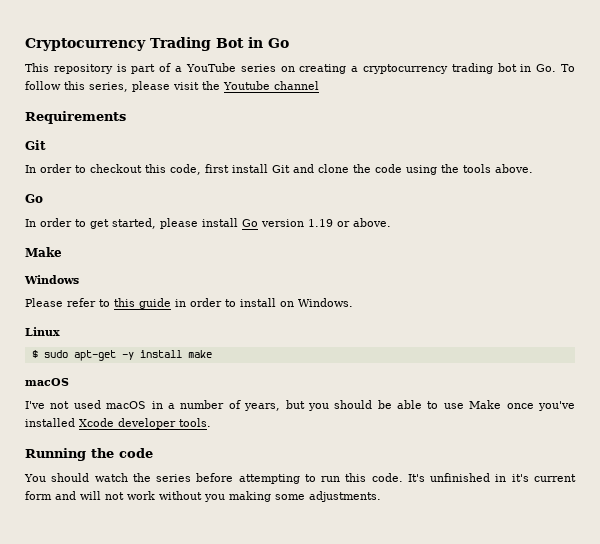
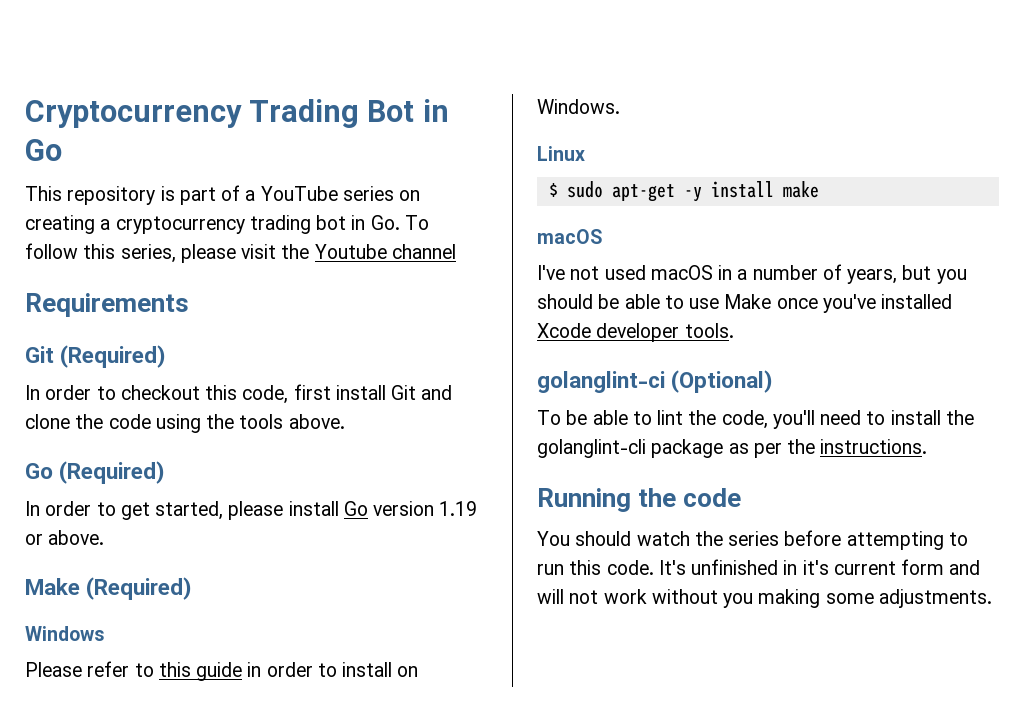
(46, 145) none -> [60,345,167,368] (Required)
(43, 198) none -> [59,461,166,484] (Required)
(62, 252) none -> [86,577,193,600] (Required)
(211, 422) none -> [537,370,774,393] [537,410,974,429] [537,439,928,458] // golanglint-ci (Optional) // To be able to lint the code, you'll need to install the golanglint-cli package as per the instructions.

